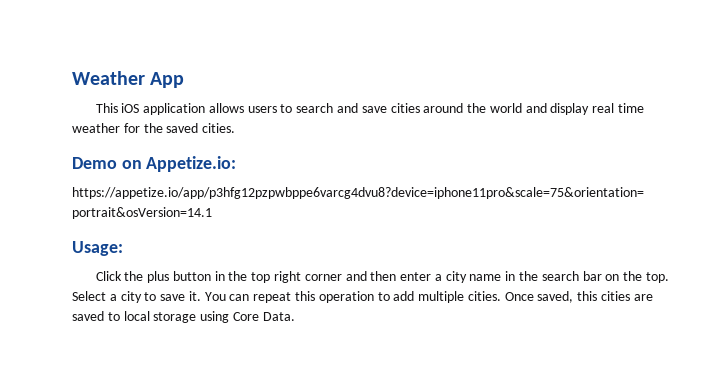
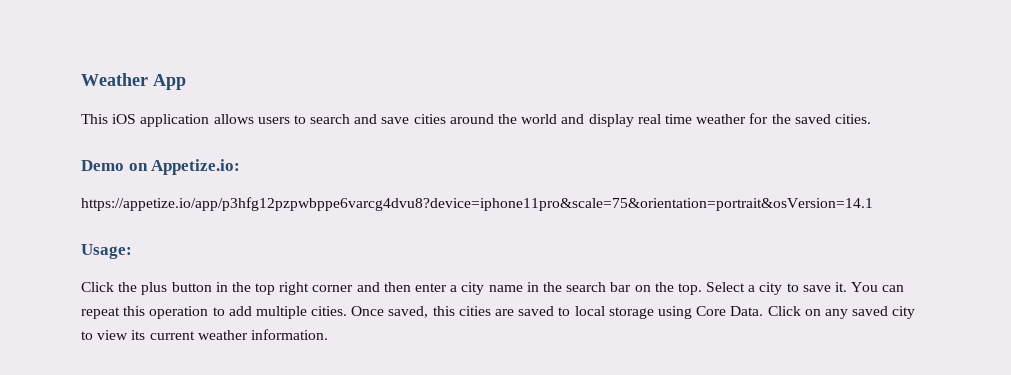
(295, 316) none -> [767,306,916,319] [81,329,328,340] Click on any saved city to view its current weather information.

